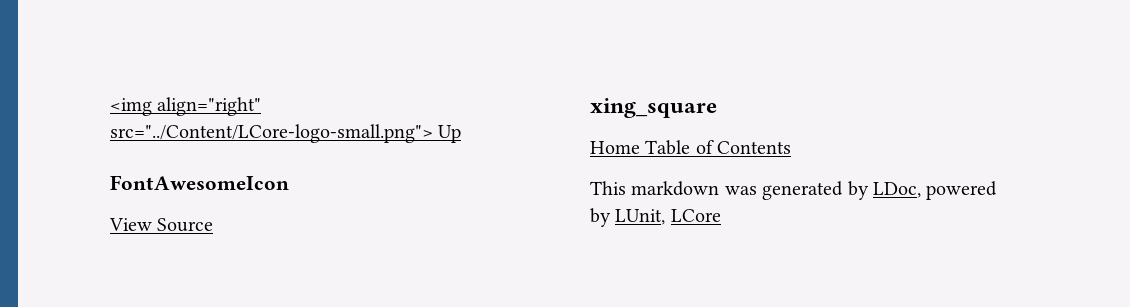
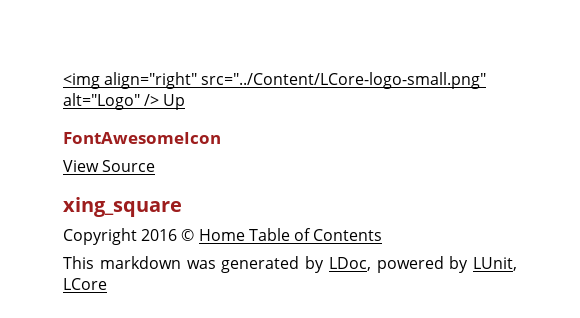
[110,124,433,143] src="../Content/LCore-logo-small.png"> -> [201,72,487,89] [63,93,160,110] src="../Content/LCore-logo-small.png" alt="Logo" />
(717, 108) none -> [63,228,195,245] Copyright 2016 ©

